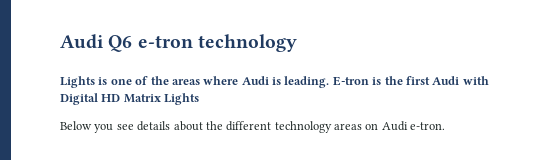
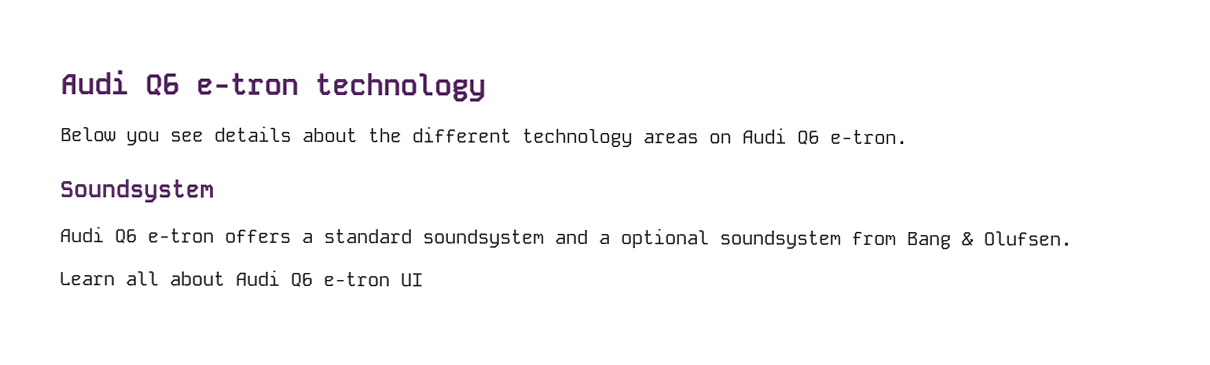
[60,76,489,88] [60,93,200,105] // Lights is one of the areas where Audi is leading. E-tron is the first Audi with Digital HD Matrix Lights -> (486, 87) none
(408, 126) none -> [797,130,820,145] Q6
(446, 126) none -> [59,179,215,203] [59,226,1072,250] [59,269,423,287] // Soundsystem // Audi Q6 e-tron offers a standard soundsystem and a optional soundsystem from Bang & Olufsen. // Learn all about Audi Q6 e-tron UI

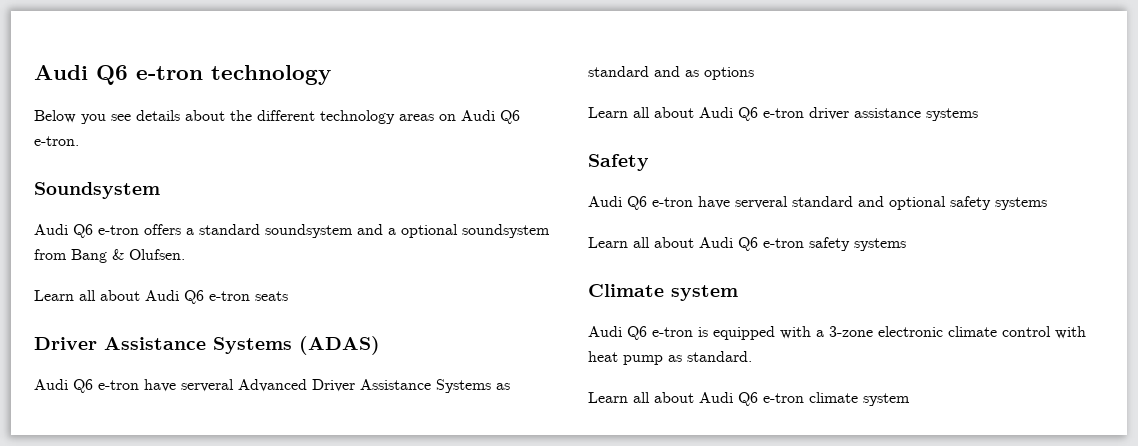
[400,273,423,287] UI -> [255,291,288,301] [34,336,380,355] [34,379,510,393] [588,66,754,80] [588,107,978,121] [588,154,649,171] [588,196,1047,210] [588,237,906,251] [588,284,738,301] [588,326,1086,340] [588,351,752,365] [588,392,910,406] seats // Driver Assistance Systems (ADAS) // Audi Q6 e-tron have serveral Advanced Driver Assistance Systems as standard and as options // Learn all about Audi Q6 e-tron driver assistance systems // Safety // Audi Q6 e-tron have serveral standard and optional safety systems // Learn all about Audi Q6 e-tron safety systems // Climate system // Audi Q6 e-tron is equipped with a 3-zone electronic climate control with heat pump as standard. // Learn all about Audi Q6 e-tron climate system

